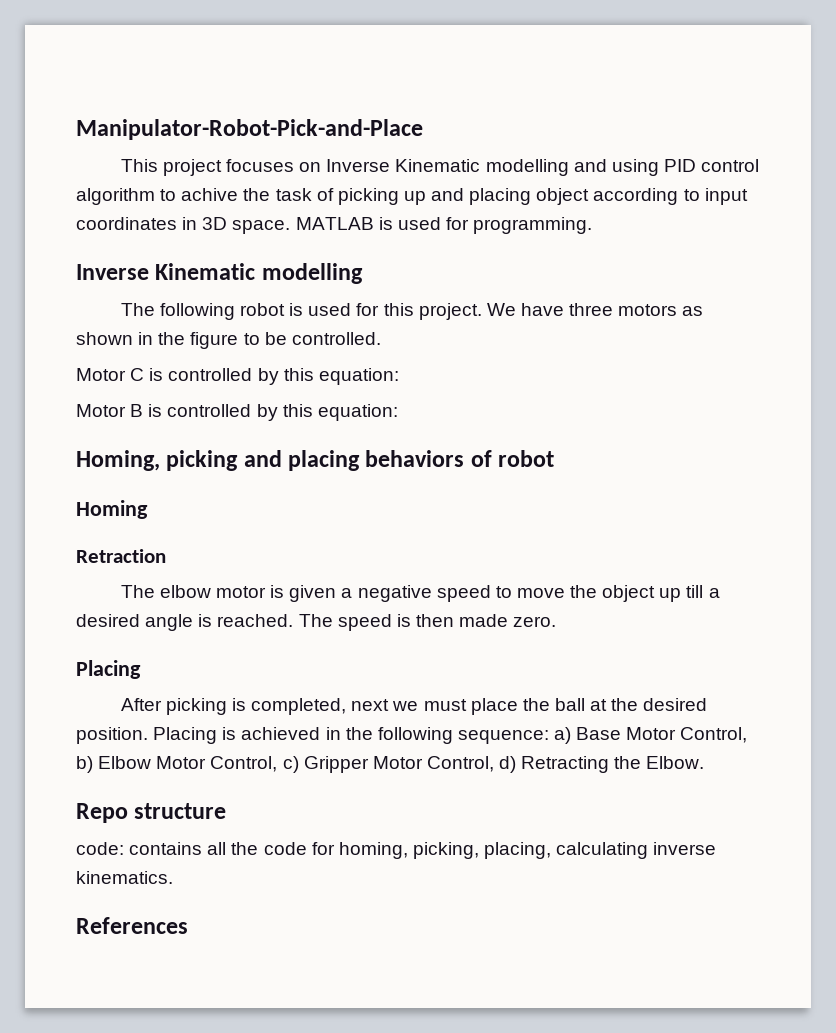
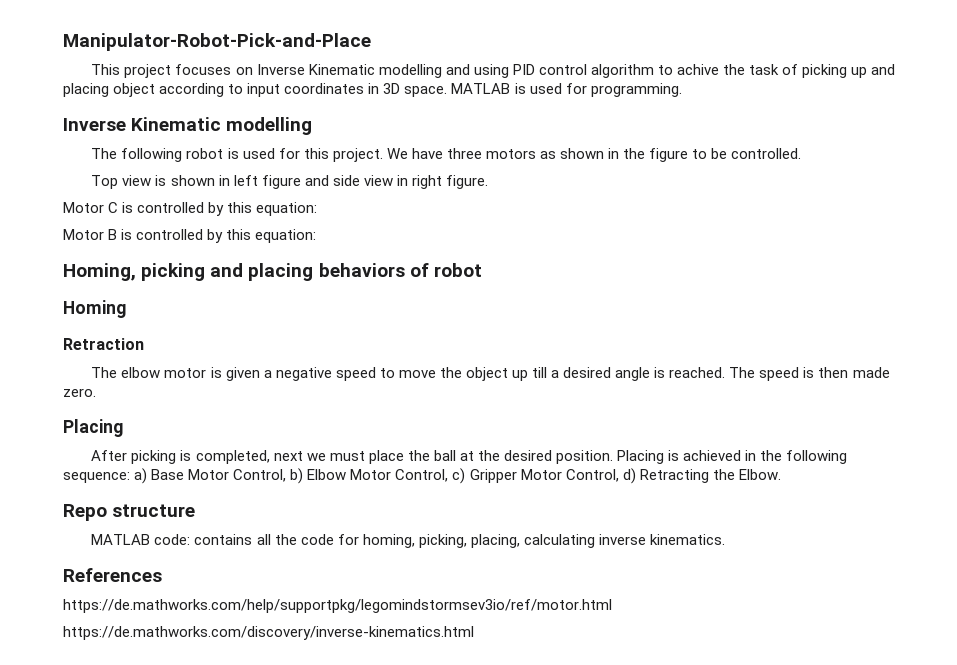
(381, 338) none -> [91,175,488,189] // Top view is shown in left figure and side view in right figure.
(227, 811) none -> [91,534,151,545] MATLAB
(188, 925) none -> [63,599,612,613] [63,626,474,640] // https://de.mathworks.com/help/supportpkg/legomindstormsev3io/ref/motor.html // https://de.mathworks.com/discovery/inverse-kinematics.html

